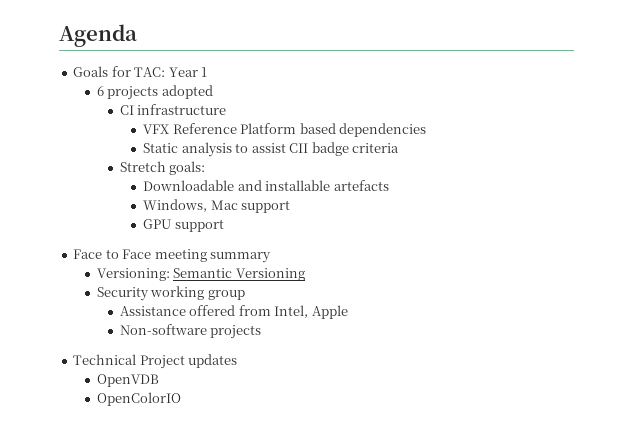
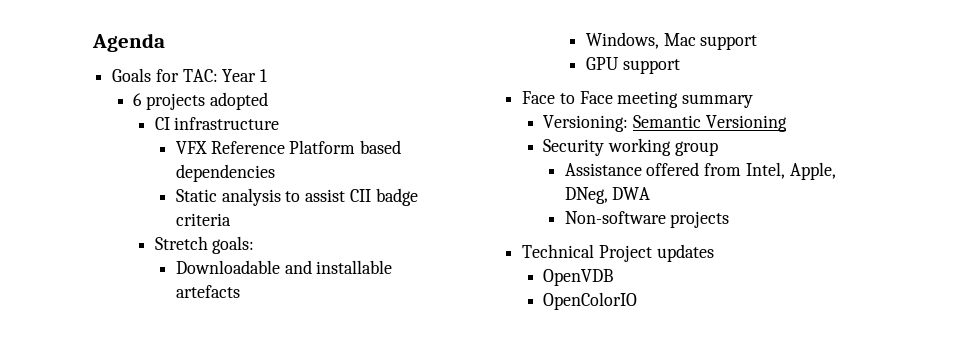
[311,305,348,319] Apple -> [789,162,836,180] [564,187,651,204] Apple, DNeg, DWA

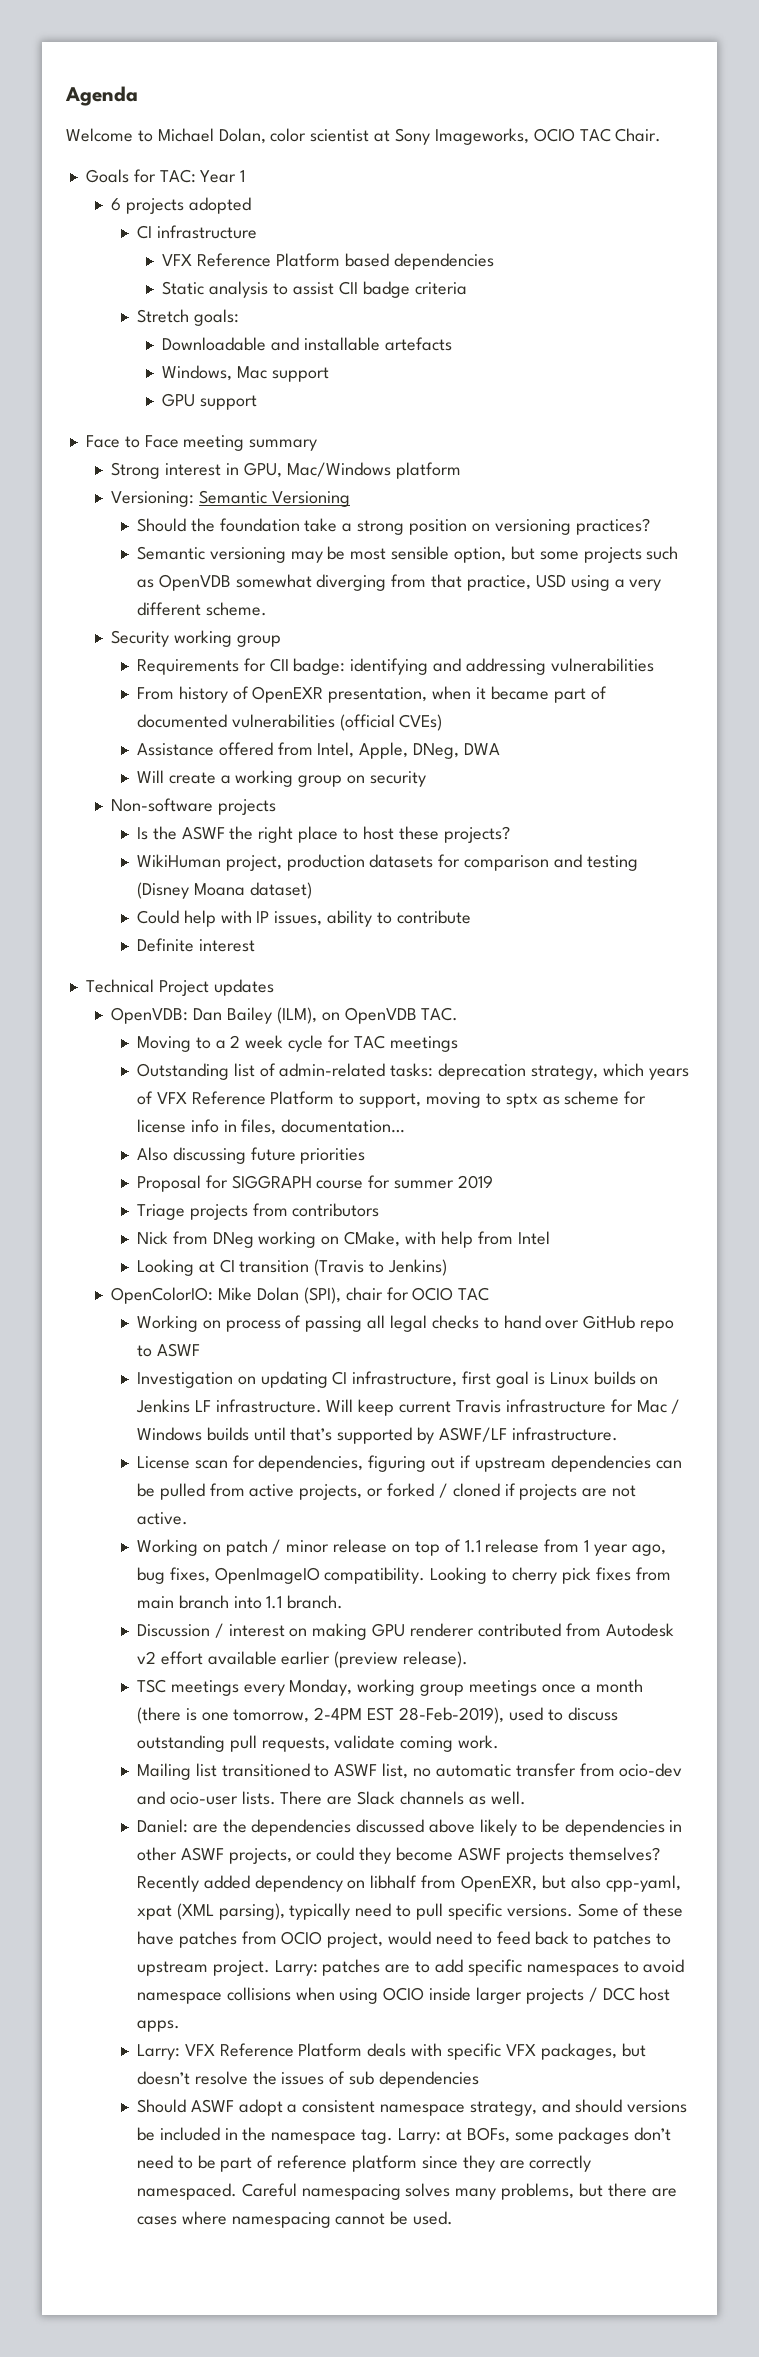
(165, 42) none -> [66,128,662,145] // Welcome to Michael Dolan, color scientist at Sony Imageworks, OCIO TAC Chair.
[543,115,787,132] [543,138,718,156] Versioning: Semantic Versioning // Security working group -> [111,462,461,479] [111,490,351,507] [136,518,650,535] [136,546,679,563] [136,574,662,591] [136,602,267,616] [111,630,282,647] [136,658,654,675] [136,686,607,703] [136,714,443,731] Strong interest in GPU, Mac/Windows platform // Versioning: Semantic Versioning // Should the foundation take a strong position on versioning practices? // Semantic versioning may be most sensible option, but some projects such as OpenVDB somewhat diverging from that practice, USD using a very different scheme. // Security working group // Requirements for CII badge: identifying and addressing vulnerabilities // From history of OpenEXR presentation, when it became part of documented vulnerabilities (official CVEs)
[564,211,730,228] [522,244,714,262] [543,269,614,286] [543,292,638,310] Non-software projects // Technical Project updates // OpenVDB // OpenColorIO -> [136,770,427,787] [111,798,277,815] [136,826,510,843] [136,854,638,871] [136,882,312,899] [136,910,471,927] [136,938,255,952] [85,979,274,996] [111,1007,459,1024] [136,1035,458,1052] [136,1063,689,1080] [136,1091,647,1108] [136,1119,406,1135] [136,1147,366,1164] [136,1175,494,1192] [136,1203,380,1220] [136,1231,550,1248] [136,1259,448,1276] [111,1287,490,1304] [136,1315,675,1332] [136,1343,200,1357] [136,1371,659,1388] [135,1399,681,1416] [136,1427,618,1444] [136,1455,682,1472] [136,1483,637,1500] [136,1512,188,1525] [136,1539,666,1556] [136,1567,671,1584] [136,1595,344,1609] [136,1623,674,1640] [136,1651,469,1668] [136,1679,643,1696] [136,1707,618,1724] [136,1735,500,1752] [136,1763,683,1780] [136,1791,526,1805] [136,1819,683,1836] [136,1847,660,1864] [136,1875,681,1892] [136,1903,684,1920] [136,1931,672,1948] [136,1959,685,1976] [136,1987,671,2004] [136,2020,180,2032] [136,2043,646,2060] [136,2071,480,2088] [136,2099,687,2116] [136,2127,672,2144] [136,2155,592,2172] [136,2183,677,2200] [136,2211,454,2228] Will create a working group on security // Non-software projects // Is the ASWF the right place to host these projects? // WikiHuman project, production datasets for comparison and testing (Disney Moana dataset) // Could help with IP issues, ability to contribute // Definite interest // Technical Project updates // OpenVDB: Dan Bailey (ILM), on OpenVDB TAC. // Moving to a 2 week cycle for TAC meetings // Outstanding list of admin-related tasks: deprecation strategy, which years of VFX Reference Platform to support, moving to sptx as scheme for license info in files, documentation… // Also discussing future priorities // Proposal for SIGGRAPH course for summer 2019 // Triage projects from contributors // Nick from DNeg working on CMake, with help from Intel // Looking at CI transition (Travis to Jenkins) // OpenColorIO: Mike Dolan (SPI), chair for OCIO TAC // Working on process of passing all legal checks to hand over GitHub repo to ASWF // Investigation on updating CI infrastructure, first goal is Linux builds on Jenkins LF infrastructure. Will keep current Travis infrastructure for Mac / Windows builds until that’s supported by ASWF/LF infrastructure. // License scan for dependencies, figuring out if upstream dependencies can be pulled from active projects, or forked / cloned if projects are not active. // Working on patch / minor release on top of 1.1 release from 1 year ago, bug fixes, OpenImageIO compatibility. Looking to cherry pick fixes from main branch into 1.1 branch. // Discussion / interest on making GPU renderer contributed from Autodesk v2 effort available earlier (preview release). // TSC meetings every Monday, working group meetings once a month (there is one tomorrow, 2-4PM EST 28-Feb-2019), used to discuss outstanding pull requests, validate coming work. // Mailing list transitioned to ASWF list, no automatic transfer from ocio-dev and ocio-user lists. There are Slack channels as well. // Daniel: are the dependencies discussed above likely to be dependencies in other ASWF projects, or could they become ASWF projects themselves? Recently added dependency on libhalf from OpenEXR, but also cpp-yaml, xpat (XML parsing), typically need to pull specific versions. Some of these have patches from OCIO project, would need to feed back to patches to upstream project. Larry: patches are to add specific namespaces to avoid namespace collisions when using OCIO inside larger projects / DCC host apps. // Larry: VFX Reference Platform deals with specific VFX packages, but doesn’t resolve the issues of sub dependencies // Should ASWF adopt a consistent namespace strategy, and should versions be included in the namespace tag. Larry: at BOFs, some packages don’t need to be part of reference platform since they are correctly namespaced. Careful namespacing solves many problems, but there are cases where namespacing cannot be used.

